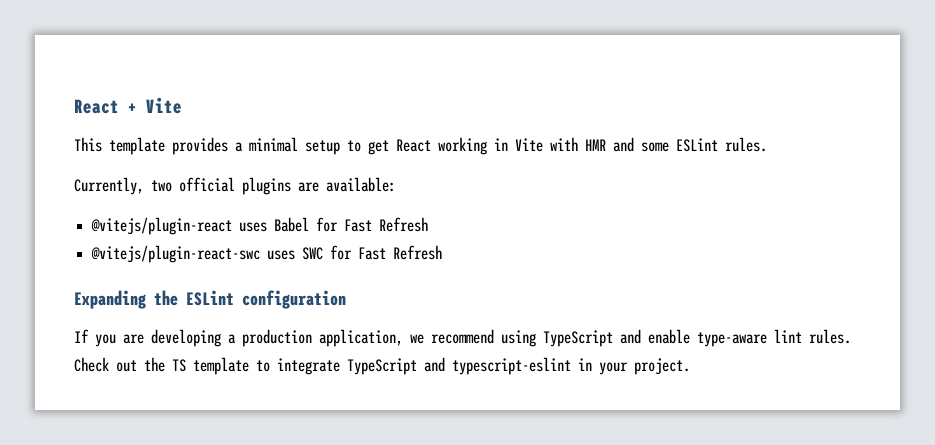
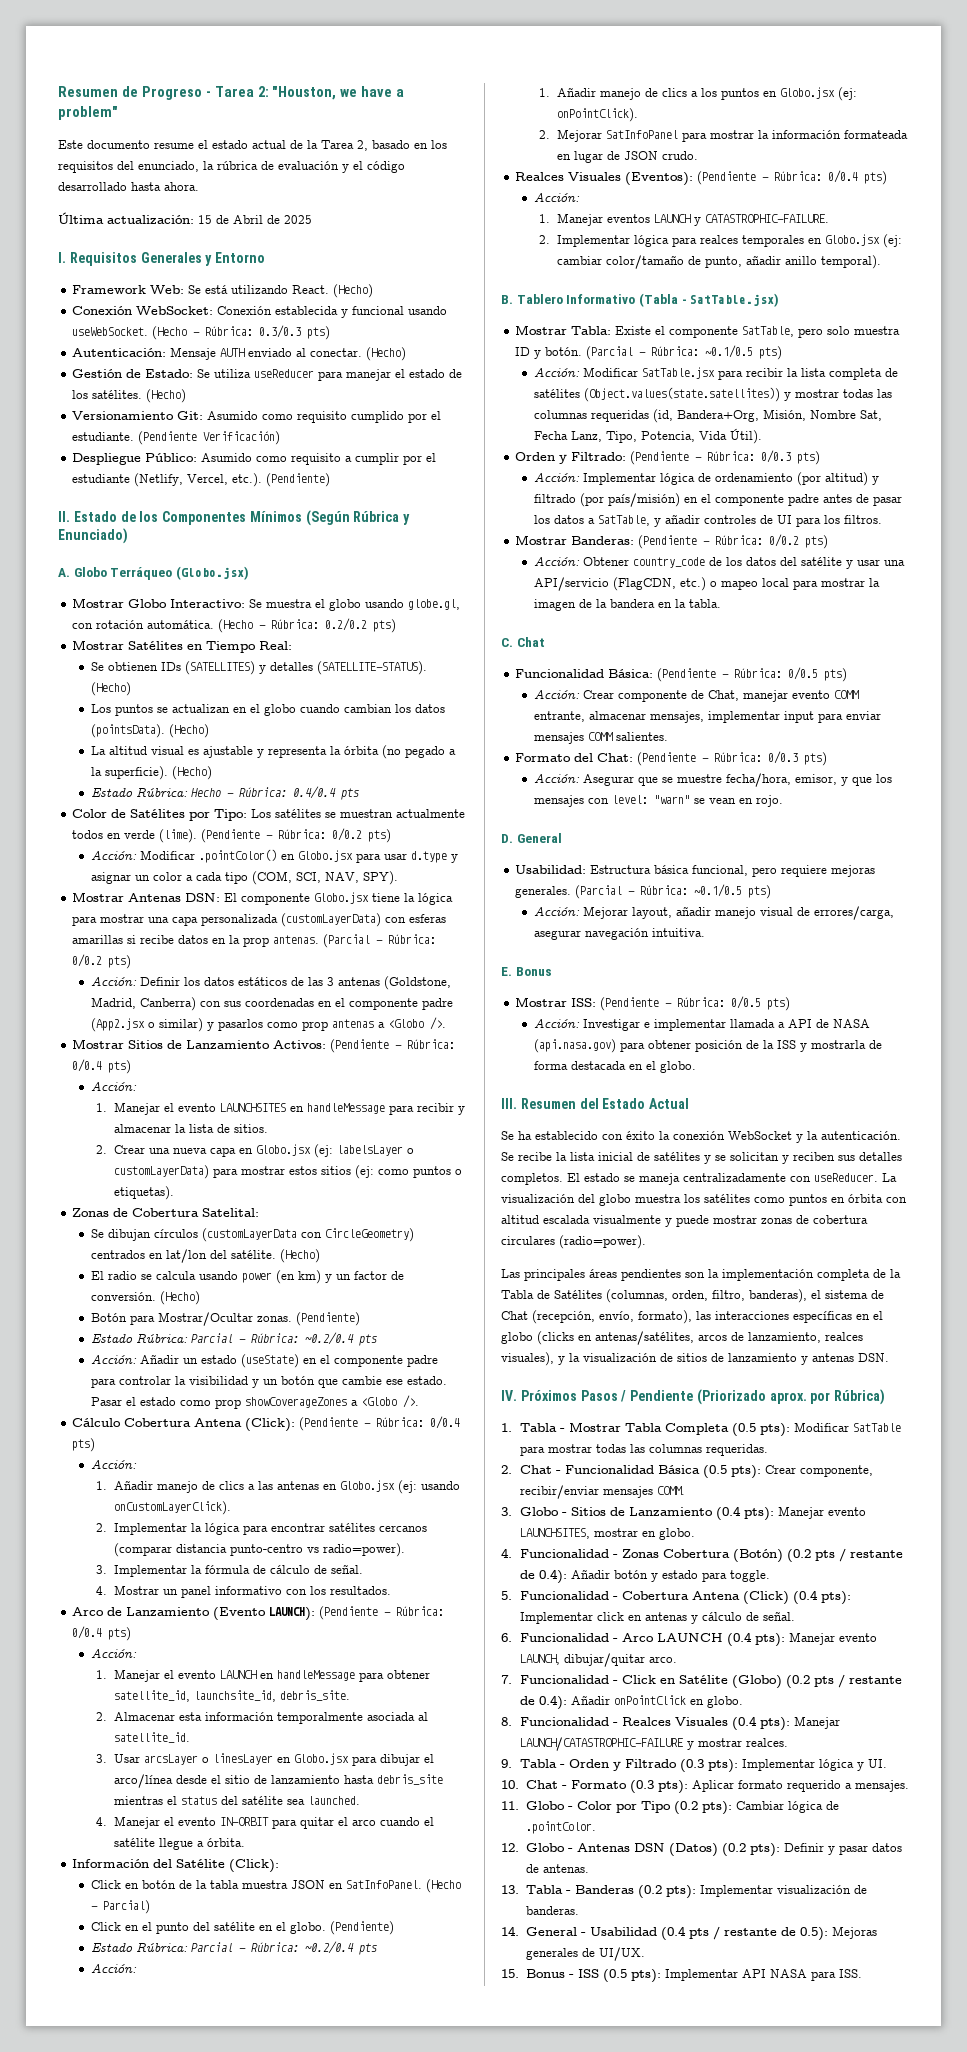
[74,97,182,114] [74,137,767,155] [74,177,396,195] [91,217,429,235] [91,245,443,263] [74,290,346,309] [74,329,851,347] [74,357,690,375] React + Vite // This template provides a minimal setup to get React working in Vite with HMR and some ESLint rules. // Currently, two official plugins are available: // @vitejs/plugin-react uses Babel for Fast Refresh // @vitejs/plugin-react-swc uses SWC for Fast Refresh // Expanding the ESLint configuration // If you are developing a production application, we recommend using TypeScript and enable type-aware lint rules. Check out the TS template to integrate TypeScript and typescript-eslint in your project. -> [58,86,405,100] [58,106,118,120] [58,140,447,151] [58,161,405,173] [58,182,199,191] [58,212,312,224] [58,252,266,266] [72,284,374,298] [72,306,448,318] [72,325,331,340] [72,347,407,361] [72,369,463,381] [72,389,187,403] [72,411,442,423] [72,431,281,445] [72,453,437,465] [72,473,331,487] [58,510,411,526] [58,528,128,544] [58,566,249,580] [72,598,461,611] [72,618,397,633] [72,640,293,653] [91,661,428,675] [91,682,132,696] [91,704,446,716] [91,724,210,738] [91,745,457,759] [91,766,213,780] [91,786,360,800] [72,809,466,821] [72,828,392,843] [91,849,459,863] [91,871,399,885] [72,892,454,905] [72,913,447,927] [72,934,437,948] [72,954,132,969] [91,976,452,990] [91,997,454,1011] [91,1017,447,1032] [72,1039,456,1053] [72,1059,132,1074] [91,1082,138,1091] [95,1102,466,1115] [114,1124,269,1133] [95,1144,415,1158] [114,1165,463,1179] [114,1186,175,1200] [72,1208,260,1217] [91,1228,415,1242] [91,1249,321,1263] [91,1270,405,1284] [91,1291,201,1305] [91,1312,361,1326] [91,1332,378,1346] [91,1354,439,1368] [91,1376,448,1388] [91,1395,420,1409] [72,1416,461,1432] [72,1438,96,1452] [91,1460,138,1469] [95,1480,461,1494] [114,1501,232,1515] [95,1523,428,1535] [114,1543,406,1557] [95,1564,364,1577] [95,1585,392,1598] [72,1606,445,1621] [72,1626,132,1641] [91,1649,138,1658] [95,1669,431,1682] [114,1690,351,1702] [95,1712,429,1724] [114,1732,191,1743] [95,1753,435,1766] [114,1774,444,1788] [114,1796,361,1805] [95,1816,435,1829] [114,1838,246,1850] [72,1859,280,1873] [91,1879,462,1893] [91,1900,151,1914] [91,1921,395,1935] [91,1941,378,1955] [91,1964,138,1973] [538,87,858,101] [557,108,639,122] [538,129,909,142] [557,151,699,163] [515,170,888,186] [534,193,581,202] [538,213,830,226] [538,234,903,248] [557,255,882,269] [501,293,780,307] [515,325,901,338] [515,345,783,360] [534,367,899,380] [534,387,893,402] [534,409,883,423] [534,428,763,444] [515,450,821,465] [534,472,880,486] [534,493,903,507] [534,514,883,527] [515,534,829,549] [534,557,906,569] [534,577,881,591] [534,599,722,611] [501,637,545,647] [515,667,848,682] [534,690,860,702] [534,711,882,723] [534,732,669,744] [515,751,828,766] [534,773,893,787] [534,795,784,807] [501,833,562,843] [515,865,876,877] [515,884,772,899] [534,906,895,920] [534,928,706,940] [501,967,552,976] [515,996,791,1011] [534,1019,871,1031] [534,1039,883,1053] [534,1061,697,1073] [501,1098,690,1109] [501,1131,901,1143] [501,1152,902,1164] [501,1173,897,1185] [501,1194,907,1206] [501,1215,868,1227] [501,1235,646,1249] [501,1269,901,1281] [501,1289,884,1303] [501,1310,883,1324] [501,1331,863,1345] [501,1352,889,1366] [501,1389,886,1405] [501,1422,901,1437] [519,1444,768,1456] [501,1465,873,1479] [519,1485,685,1499] [501,1506,866,1521] [519,1528,695,1540] [501,1548,903,1563] [519,1569,770,1584] [501,1590,851,1605] [519,1611,795,1624] [501,1632,877,1647] [519,1653,677,1667] [501,1674,902,1689] [519,1695,743,1710] [501,1716,840,1731] [519,1737,788,1751] [501,1759,887,1773] [501,1780,909,1794] [501,1801,839,1815] [525,1821,596,1834] [501,1843,902,1857] [525,1864,589,1873] [501,1885,867,1899] [525,1906,579,1915] [501,1926,877,1941] [525,1947,645,1961] [501,1969,862,1983] Resumen de Progreso - Tarea 2: "Houston, we have a problem" // Este documento resume el estado actual de la Tarea 2, basado en los requisitos del enunciado, la rúbrica de evaluación y el código desarrollado hasta ahora. // Última actualización: 15 de Abril de 2025 // I. Requisitos Generales y Entorno // Framework Web: Se está utilizando React. (Hecho) // Conexión WebSocket: Conexión establecida y funcional usando useWebSocket. (Hecho - Rúbrica: 0.3/0.3 pts) // Autenticación: Mensaje AUTH enviado al conectar. (Hecho) // Gestión de Estado: Se utiliza useReducer para manejar el estado de los satélites. (Hecho) // Versionamiento Git: Asumido como requisito cumplido por el estudiante. (Pendiente Verificación) // Despliegue Público: Asumido como requisito a cumplir por el estudiante (Netlify, Vercel, etc.). (Pendiente) // II. Estado de los Componentes Mínimos (Según Rúbrica y Enunciado) // A. Globo Terráqueo (Globo.jsx) // Mostrar Globo Interactivo: Se muestra el globo usando globe.gl, con rotación automática. (Hecho - Rúbrica: 0.2/0.2 pts) // Mostrar Satélites en Tiempo Real: // Se obtienen IDs (SATELLITES) y detalles (SATELLITE-STATUS). (Hecho) // Los puntos se actualizan en el globo cuando cambian los datos (pointsData). (Hecho) // La altitud visual es ajustable y representa la órbita (no pegado a la superficie). (Hecho) // Estado Rúbrica: Hecho - Rúbrica: 0.4/0.4 pts // Color de Satélites por Tipo: Los satélites se muestran actualmente todos en verde (lime). (Pendiente - Rúbrica: 0/0.2 pts) // Acción: Modificar .pointColor() en Globo.jsx para usar d.type y asignar un color a cada tipo (COM, SCI, NAV, SPY). // Mostrar Antenas DSN: El componente Globo.jsx tiene la lógica para mostrar una capa personalizada (customLayerData) con esferas amarillas si recibe datos en la prop antenas. (Parcial - Rúbrica: 0/0.2 pts) // Acción: Definir los datos estáticos de las 3 antenas (Goldstone, Madrid, Canberra) con sus coordenadas en el componente padre (App2.jsx o similar) y pasarlos como prop antenas a <Globo />. // Mostrar Sitios de Lanzamiento Activos: (Pendiente - Rúbrica: 0/0.4 pts) // Acción: // 1. Manejar el evento LAUNCHSITES en handleMessage para recibir y almacenar la lista de sitios. // 2. Crear una nueva capa en Globo.jsx (ej: labelsLayer o customLayerData) para mostrar estos sitios (ej: como puntos o etiquetas). // Zonas de Cobertura Satelital: // Se dibujan círculos (customLayerData con CircleGeometry) centrados en lat/lon del satélite. (Hecho) // El radio se calcula usando power (en km) y un factor de conversión. (Hecho) // Botón para Mostrar/Ocultar zonas. (Pendiente) // Estado Rúbrica: Parcial - Rúbrica: ~0.2/0.4 pts // Acción: Añadir un estado (useState) en el componente padre para controlar la visibilidad y un botón que cambie ese estado. Pasar el estado como prop showCoverageZones a <Globo />. // Cálculo Cobertura Antena (Click): (Pendiente - Rúbrica: 0/0.4 pts) // Acción: // 1. Añadir manejo de clics a las antenas en Globo.jsx (ej: usando onCustomLayerClick). // 2. Implementar la lógica para encontrar satélites cercanos (comparar distancia punto-centro vs radio=power). // 3. Implementar la fórmula de cálculo de señal. // 4. Mostrar un panel informativo con los resultados. // Arco de Lanzamiento (Evento LAUNCH): (Pendiente - Rúbrica: 0/0.4 pts) // Acción: // 1. Manejar el evento LAUNCH en handleMessage para obtener satellite_id, launchsite_id, debris_site. // 2. Almacenar esta información temporalmente asociada al satellite_id. // 3. Usar arcsLayer o linesLayer en Globo.jsx para dibujar el arco/línea desde el sitio de lanzamiento hasta debris_site mientras el status del satélite sea launched. // 4. Manejar el evento IN-ORBIT para quitar el arco cuando el satélite llegue a órbita. // Información del Satélite (Click): // Click en botón de la tabla muestra JSON en SatInfoPanel. (Hecho - Parcial) // Click en el punto del satélite en el globo. (Pendiente) // Estado Rúbrica: Parcial - Rúbrica: ~0.2/0.4 pts // Acción: // 1. Añadir manejo de clics a los puntos en Globo.jsx (ej: onPointClick). // 2. Mejorar SatInfoPanel para mostrar la información formateada en lugar de JSON crudo. // Realces Visuales (Eventos): (Pendiente - Rúbrica: 0/0.4 pts) // Acción: // 1. Manejar eventos LAUNCH y CATASTROPHIC-FAILURE. // 2. Implementar lógica para realces temporales en Globo.jsx (ej: cambiar color/tamaño de punto, añadir anillo temporal). // B. Tablero Informativo (Tabla - SatTable.jsx) // Mostrar Tabla: Existe el componente SatTable, pero solo muestra ID y botón. (Parcial - Rúbrica: ~0.1/0.5 pts) // Acción: Modificar SatTable.jsx para recibir la lista completa de satélites (Object.values(state.satellites)) y mostrar todas las columnas requeridas (id, Bandera+Org, Misión, Nombre Sat, Fecha Lanz, Tipo, Potencia, Vida Útil). // Orden y Filtrado: (Pendiente - Rúbrica: 0/0.3 pts) // Acción: Implementar lógica de ordenamiento (por altitud) y filtrado (por país/misión) en el componente padre antes de pasar los datos a SatTable, y añadir controles de UI para los filtros. // Mostrar Banderas: (Pendiente - Rúbrica: 0/0.2 pts) // Acción: Obtener country_code de los datos del satélite y usar una API/servicio (FlagCDN, etc.) o mapeo local para mostrar la imagen de la bandera en la tabla. // C. Chat // Funcionalidad Básica: (Pendiente - Rúbrica: 0/0.5 pts) // Acción: Crear componente de Chat, manejar evento COMM entrante, almacenar mensajes, implementar input para enviar mensajes COMM salientes. // Formato del Chat: (Pendiente - Rúbrica: 0/0.3 pts) // Acción: Asegurar que se muestre fecha/hora, emisor, y que los mensajes con level: "warn" se vean en rojo. // D. General // Usabilidad: Estructura básica funcional, pero requiere mejoras generales. (Parcial - Rúbrica: ~0.1/0.5 pts) // Acción: Mejorar layout, añadir manejo visual de errores/carga, asegurar navegación intuitiva. // E. Bonus // Mostrar ISS: (Pendiente - Rúbrica: 0/0.5 pts) // Acción: Investigar e implementar llamada a API de NASA (api.nasa.gov) para obtener posición de la ISS y mostrarla de forma destacada en el globo. // III. Resumen del Estado Actual // Se ha establecido con éxito la conexión WebSocket y la autenticación. Se recibe la lista inicial de satélites y se solicitan y reciben sus detalles completos. El estado se maneja centralizadamente con useReducer. La visualización del globo muestra los satélites como puntos en órbita con altitud escalada visualmente y puede mostrar zonas de cobertura circulares (radio=power). // Las principales áreas pendientes son la implementación completa de la Tabla de Satélites (columnas, orden, filtro, banderas), el sistema de Chat (recepción, envío, formato), las interacciones específicas en el globo (clicks en antenas/satélites, arcos de lanzamiento, realces visuales), y la visualización de sitios de lanzamiento y antenas DSN. // IV. Próximos Pasos / Pendiente (Priorizado aprox. por Rúbrica) // 1. Tabla - Mostrar Tabla Completa (0.5 pts): Modificar SatTable para mostrar todas las columnas requeridas. // 2. Chat - Funcionalidad Básica (0.5 pts): Crear componente, recibir/enviar mensajes COMM. // 3. Globo - Sitios de Lanzamiento (0.4 pts): Manejar evento LAUNCHSITES, mostrar en globo. // 4. Funcionalidad - Zonas Cobertura (Botón) (0.2 pts / restante de 0.4): Añadir botón y estado para toggle. // 5. Funcionalidad - Cobertura Antena (Click) (0.4 pts): Implementar click en antenas y cálculo de señal. // 6. Funcionalidad - Arco LAUNCH (0.4 pts): Manejar evento LAUNCH, dibujar/quitar arco. // 7. Funcionalidad - Click en Satélite (Globo) (0.2 pts / restante de 0.4): Añadir onPointClick en globo. // 8. Funcionalidad - Realces Visuales (0.4 pts): Manejar LAUNCH/CATASTROPHIC-FAILURE y mostrar realces. // 9. Tabla - Orden y Filtrado (0.3 pts): Implementar lógica y UI. // 10. Chat - Formato (0.3 pts): Aplicar formato requerido a mensajes. // 11. Globo - Color por Tipo (0.2 pts): Cambiar lógica de .pointColor. // 12. Globo - Antenas DSN (Datos) (0.2 pts): Definir y pasar datos de antenas. // 13. Tabla - Banderas (0.2 pts): Implementar visualización de banderas. // 14. General - Usabilidad (0.4 pts / restante de 0.5): Mejoras generales de UI/UX. // 15. Bonus - ISS (0.5 pts): Implementar API NASA para ISS.

